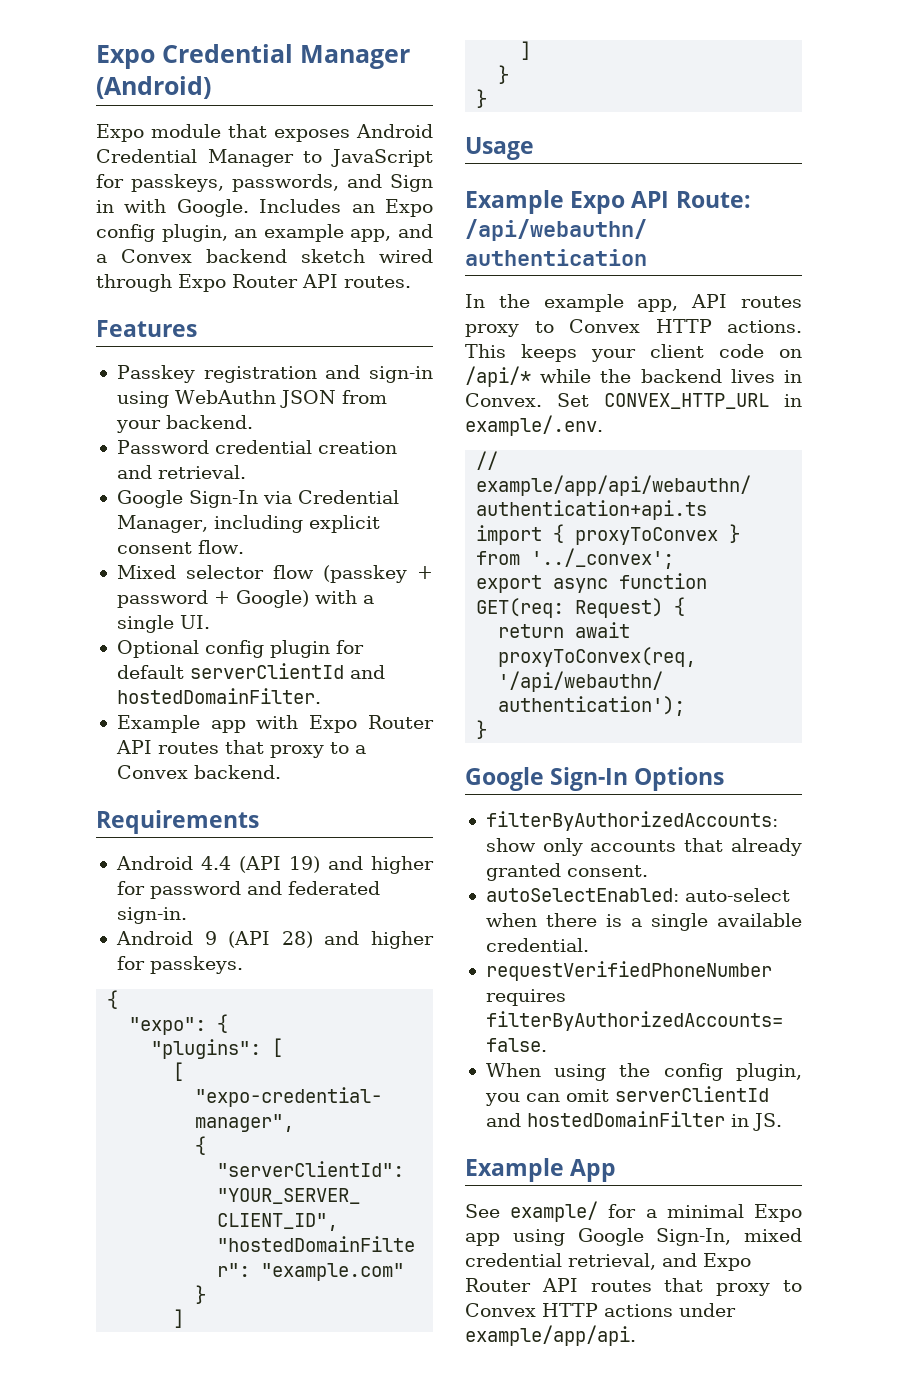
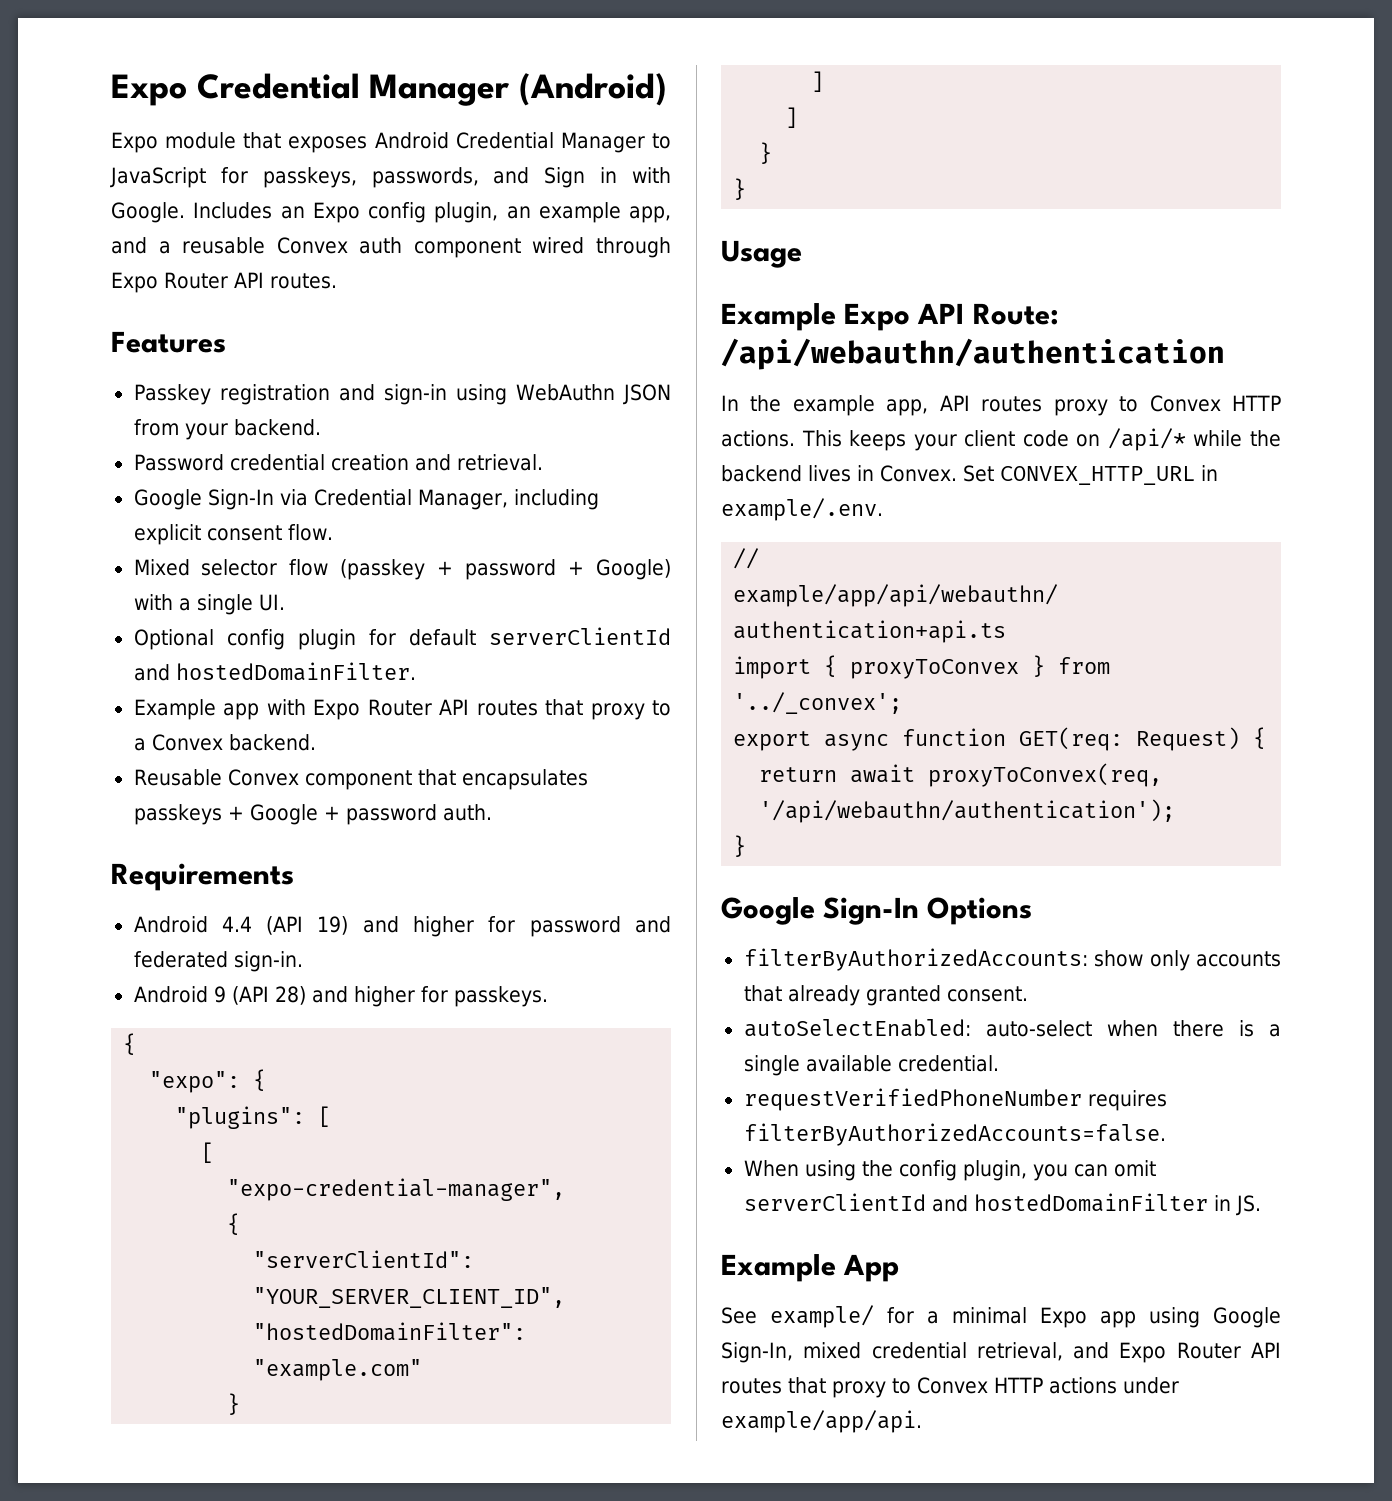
[121,249,365,263] Convex backend sketch -> [182,237,521,258] reusable Convex auth component
(281, 772) none -> [133,769,588,790] [133,804,492,825] // Reusable Convex component that encapsulates passkeys + Google + password auth.

